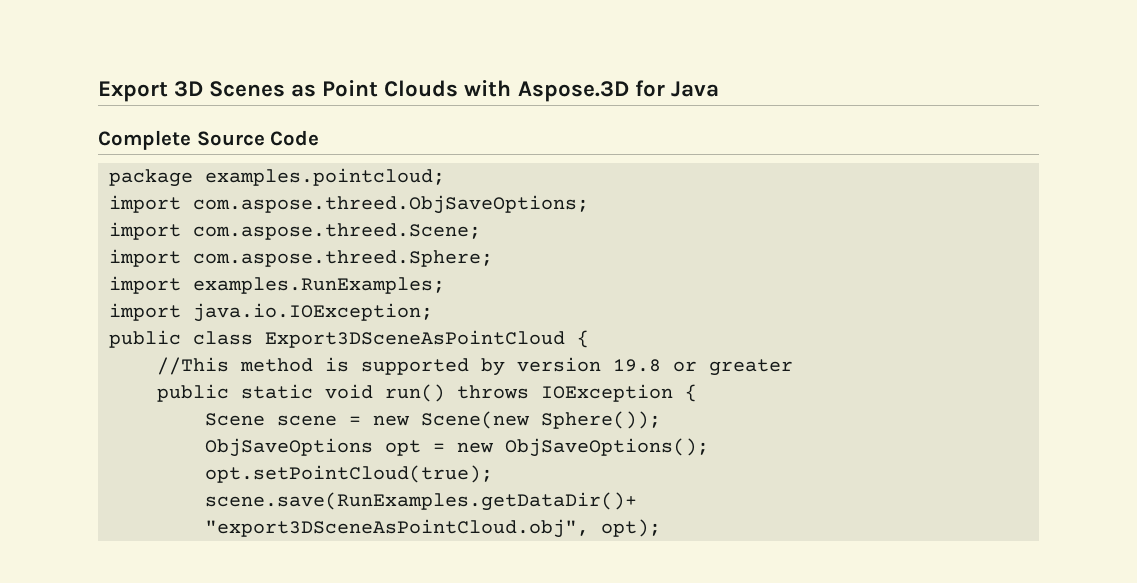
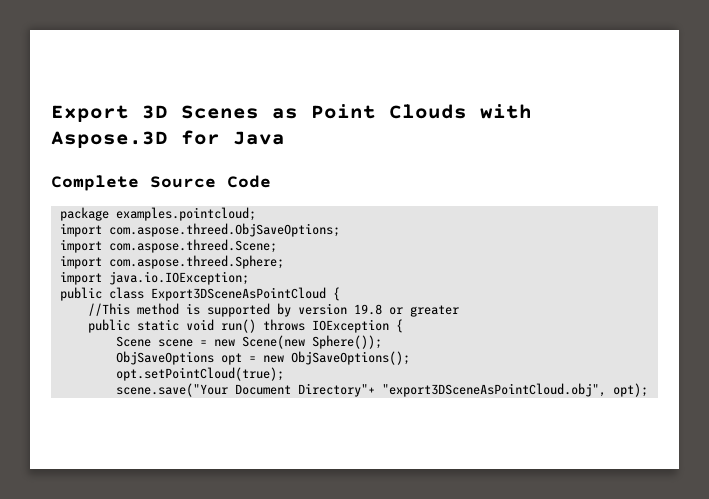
[109,276,446,294] // import examples.RunExamples; -> (285, 262) none
[205,492,638,511] scene.save(RunExamples.getDataDir()+ -> [116,383,376,397] scene.save("Your Document Directory"+

